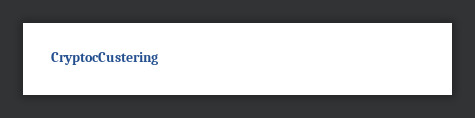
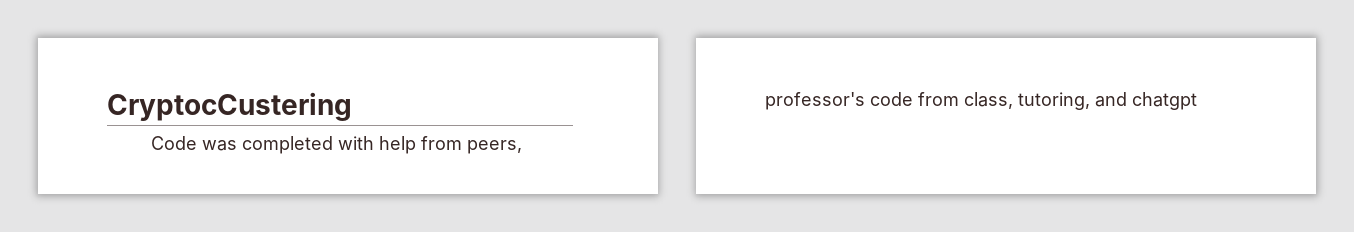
(158, 58) none -> [150,136,522,154] [765,92,1197,110] // Code was completed with help from peers, professor's code from class, tutoring, and chatgpt

